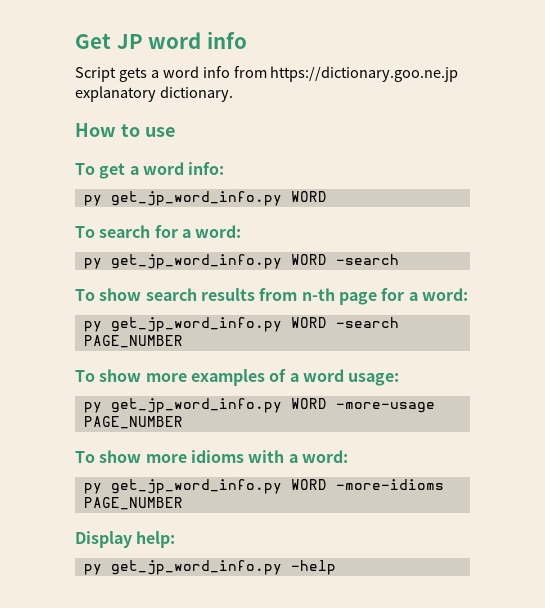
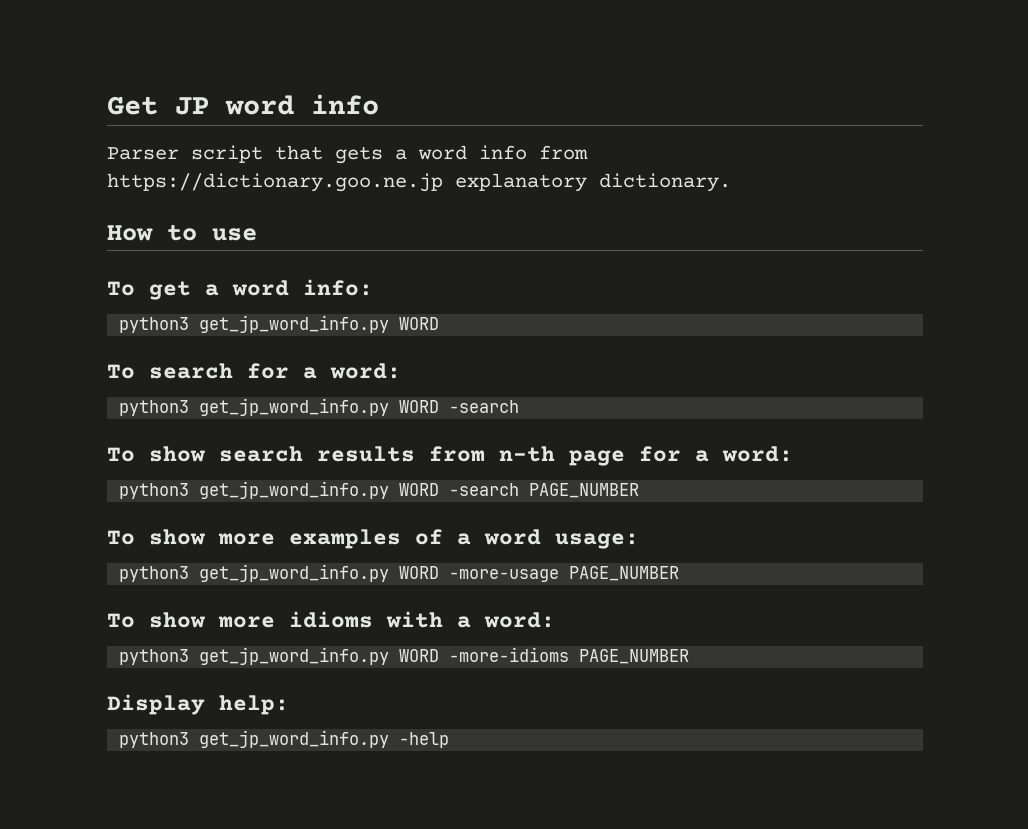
[75,67,116,82] Script -> [107,145,323,163] Parser script that
[83,195,102,206] py -> [119,317,190,333] python3
[83,258,102,269] py -> [119,400,190,416] python3
[83,321,102,332] py -> [119,483,190,499] python3
[83,402,102,413] py -> [119,566,190,582] python3
[83,483,102,494] py -> [119,649,190,665] python3
[83,564,102,575] py -> [119,732,190,748] python3

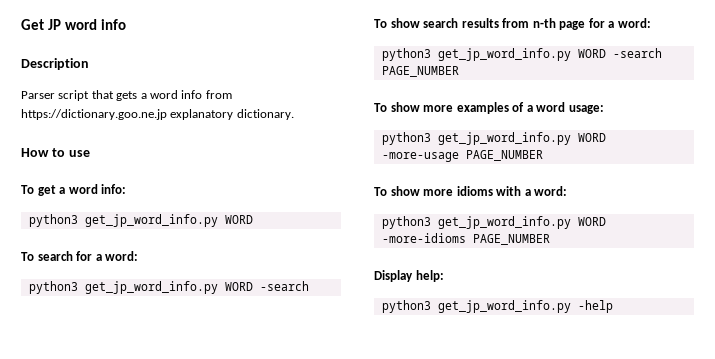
(379, 104) none -> [21,58,89,70] // Description

